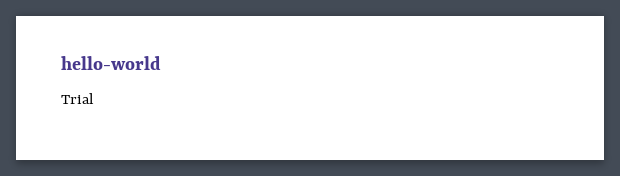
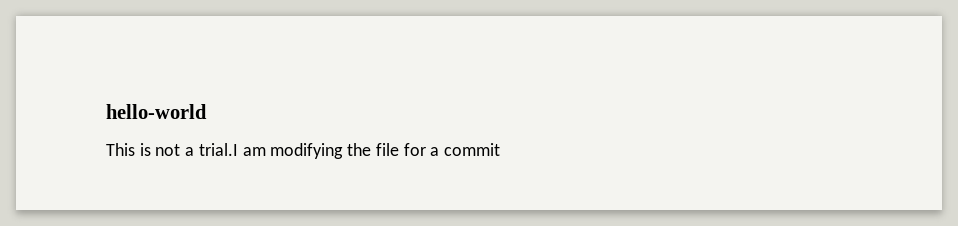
[61,93,94,104] Trial -> [106,143,500,159] This is not a trial.I am modifying the file for a commit

